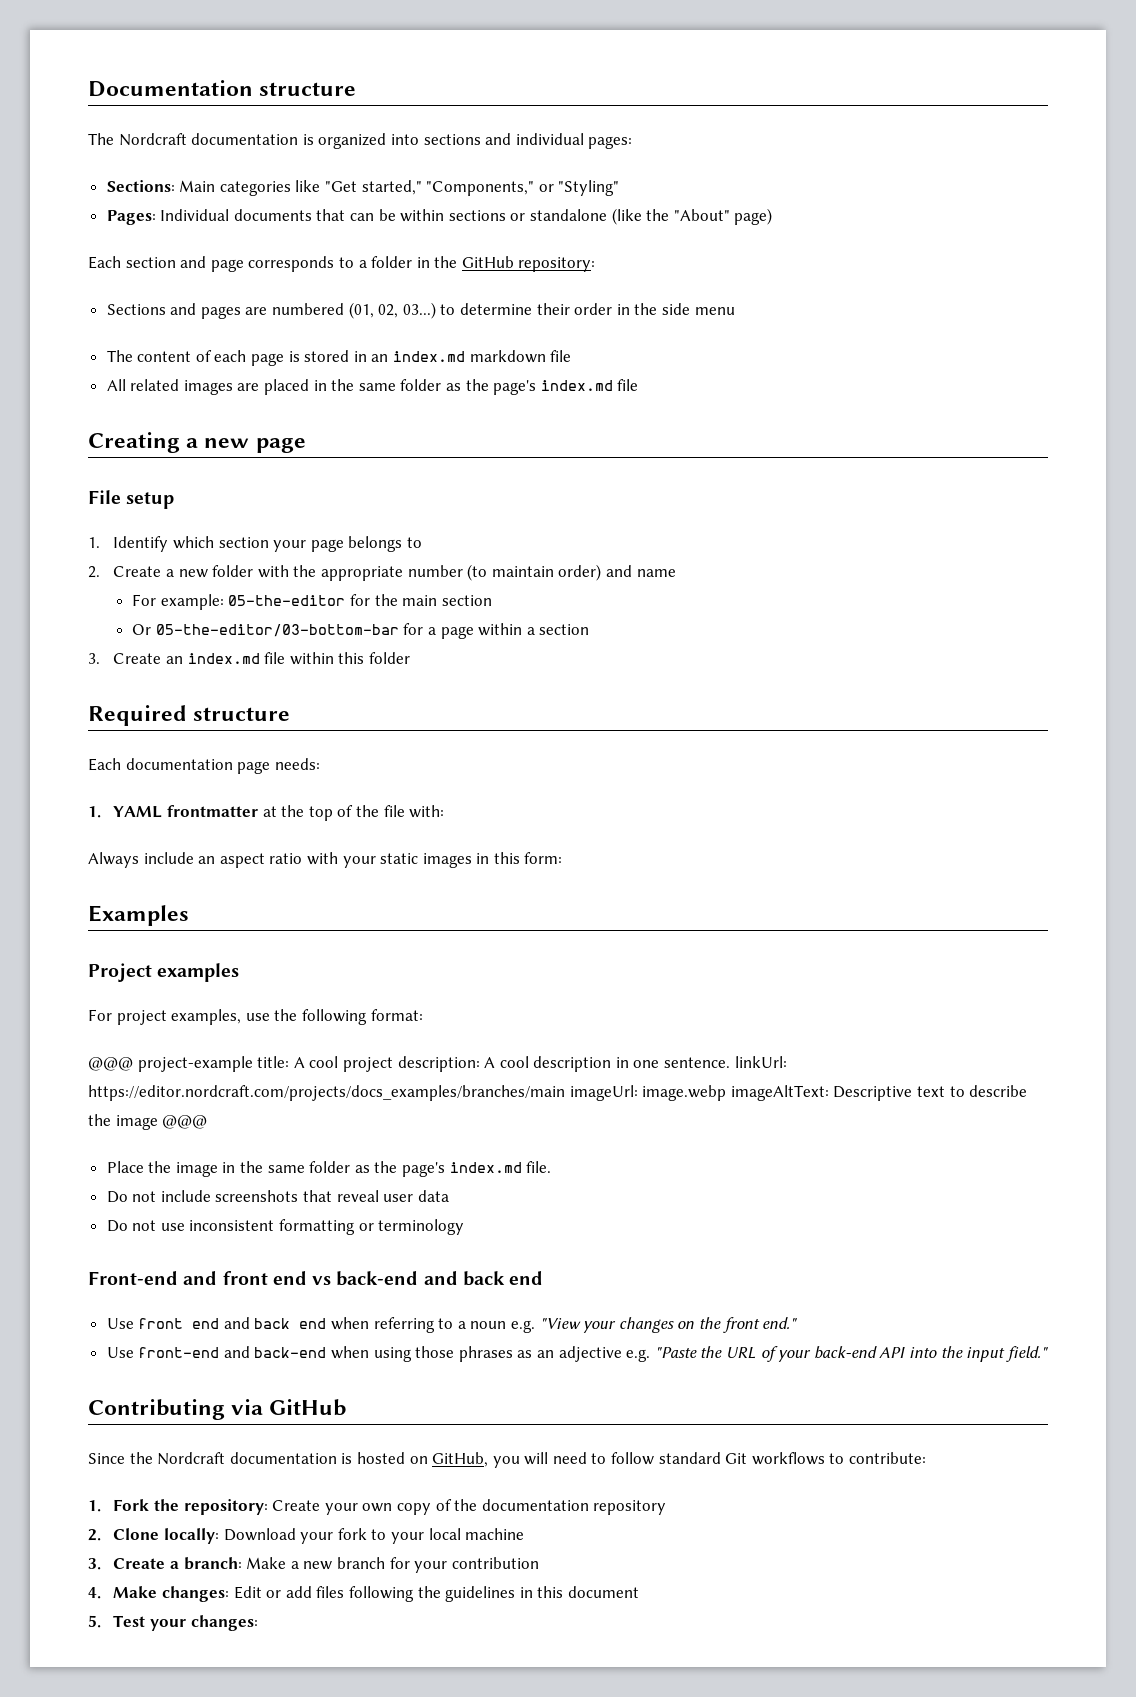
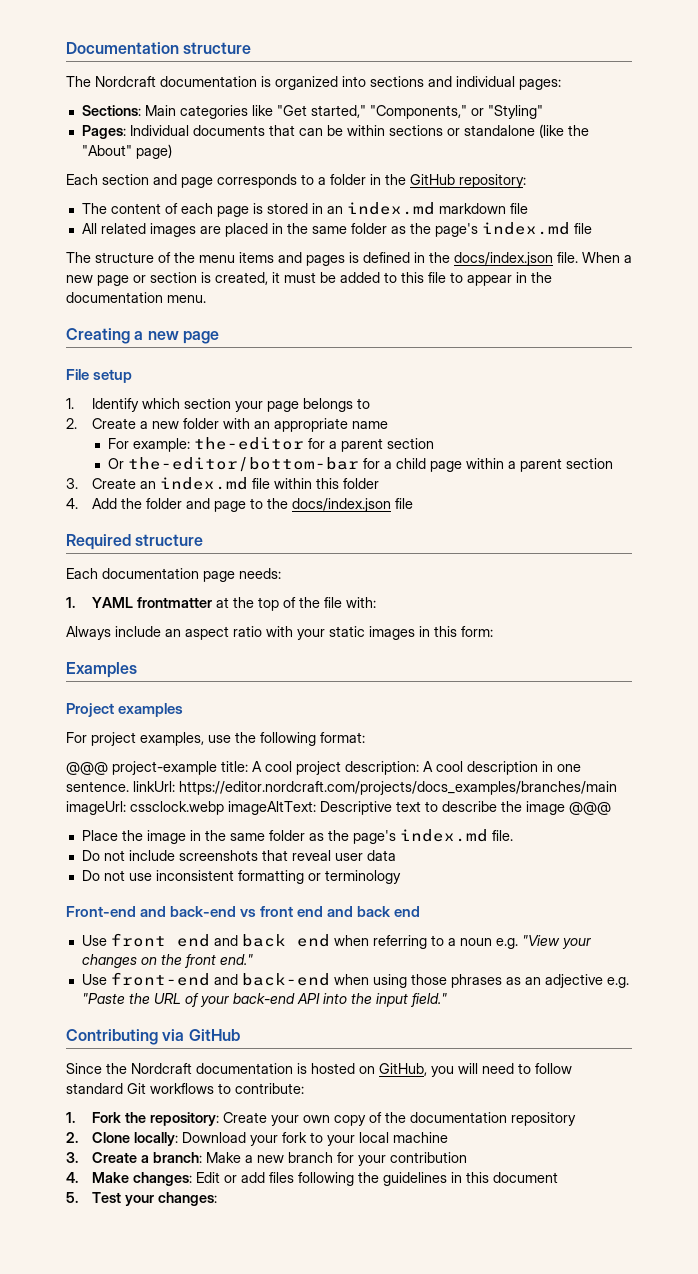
[106,302,735,319] // Sections and pages are numbered (01, 02, 03...) to determine their order in the side menu -> (526, 181) none
(639, 385) none -> [66,252,632,266] [66,272,552,286] [66,292,206,303] // The structure of the menu items and pages is defined in the docs/index.json file. When a new page or section is created, it must be added to this file to appear in the documentation menu.
[293,564,632,581] the appropriate number (to maintain order) and -> [254,418,349,432] an appropriate
[228,594,438,606] 05-the-editor for the main -> [194,437,384,452] the-editor for a parent
[155,623,436,637] 05-the-editor/03-bottom-bar for a -> [128,457,427,472] the-editor/bottom-bar for a child
(535, 631) none -> [520,458,563,472] parent
(410, 658) none -> [66,498,414,512] // 4. Add the folder and page to the docs/index.json file
[642,1085,727,1101] image.webp -> [130,801,224,815] cssclock.webp
[222,1271,419,1286] front end vs back-end -> [170,906,324,917] back-end vs front end

